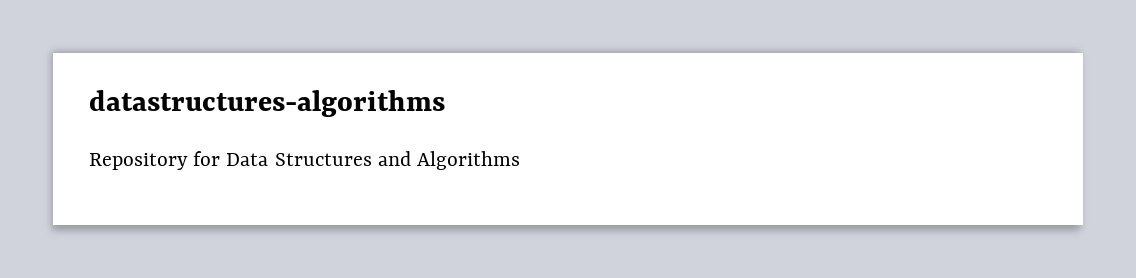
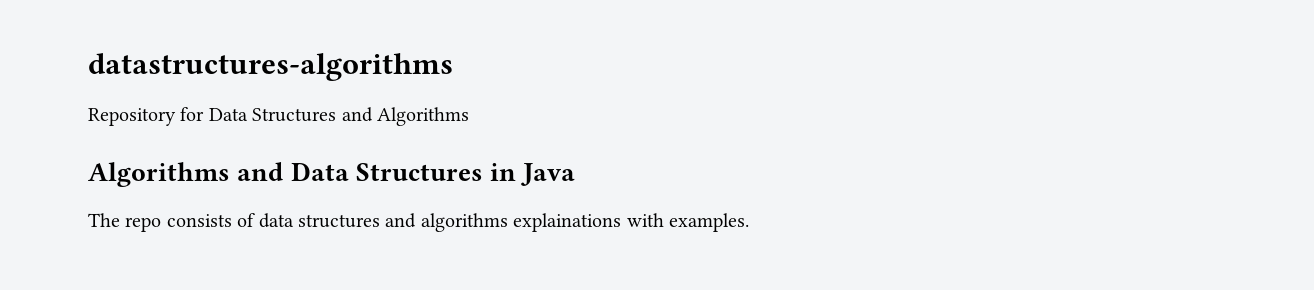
(521, 160) none -> [88,162,576,187] [88,213,749,232] // Algorithms and Data Structures in Java // The repo consists of data structures and algorithms explainations with examples.

